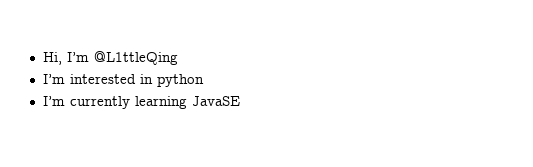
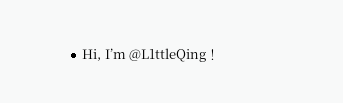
[42,74,204,87] [42,96,240,109] // I’m interested in python // I’m currently learning JavaSE -> [206,49,220,60] ！

